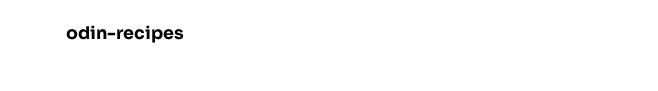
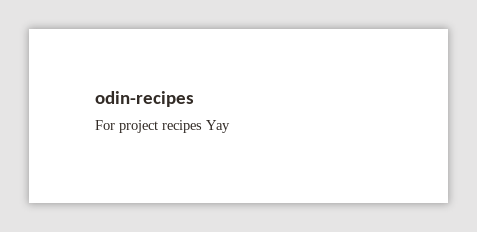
(184, 34) none -> [95,120,230,133] // For project recipes Yay

